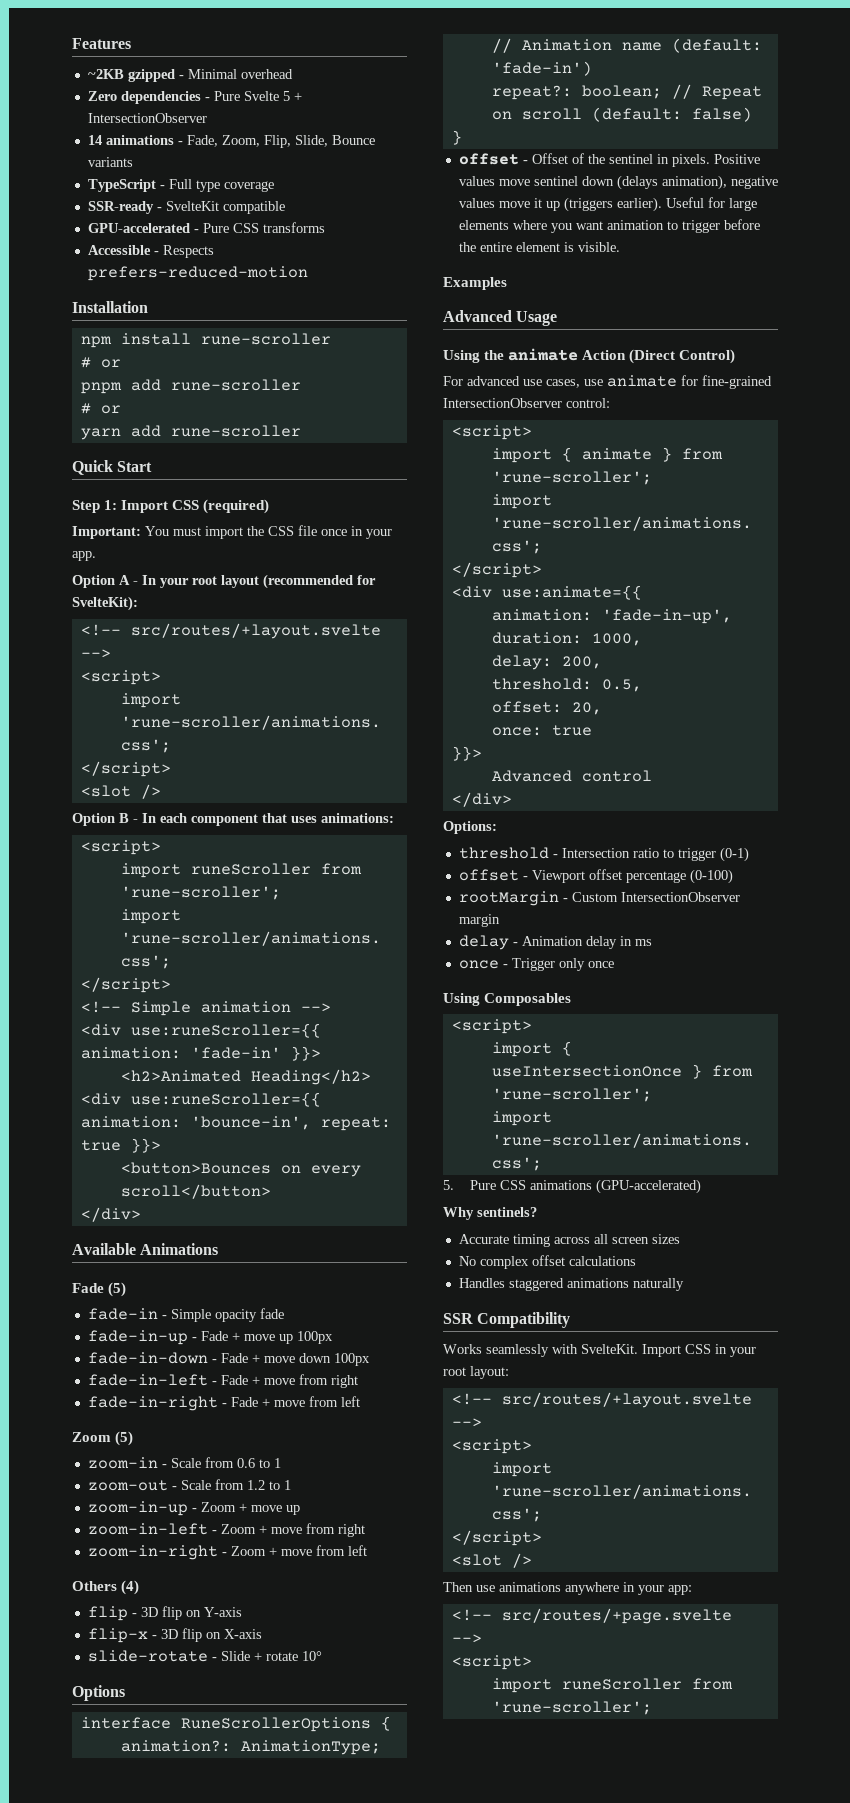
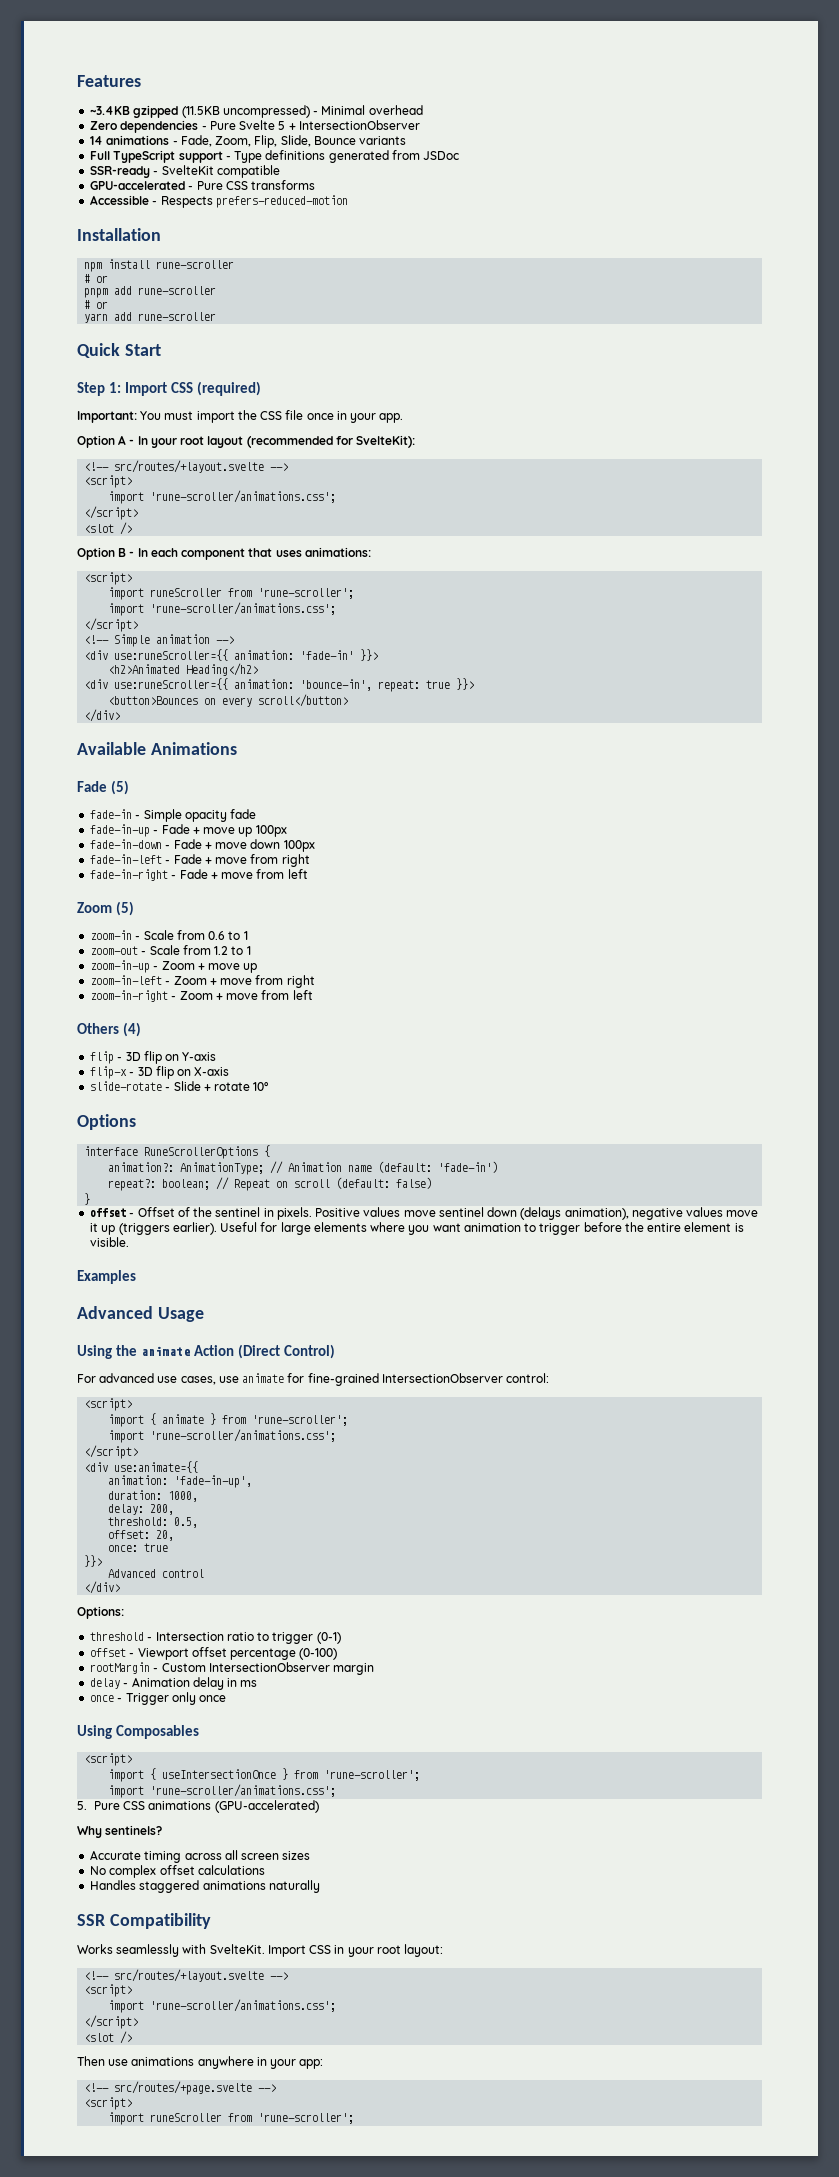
[87,69,175,82] ~2KB gzipped -> [90,105,310,118] ~3.4KB gzipped (11.5KB uncompressed)
[87,179,274,192] TypeScript - Full type coverage -> [90,150,460,163] Full TypeScript support - Type definitions generated from JSDoc

